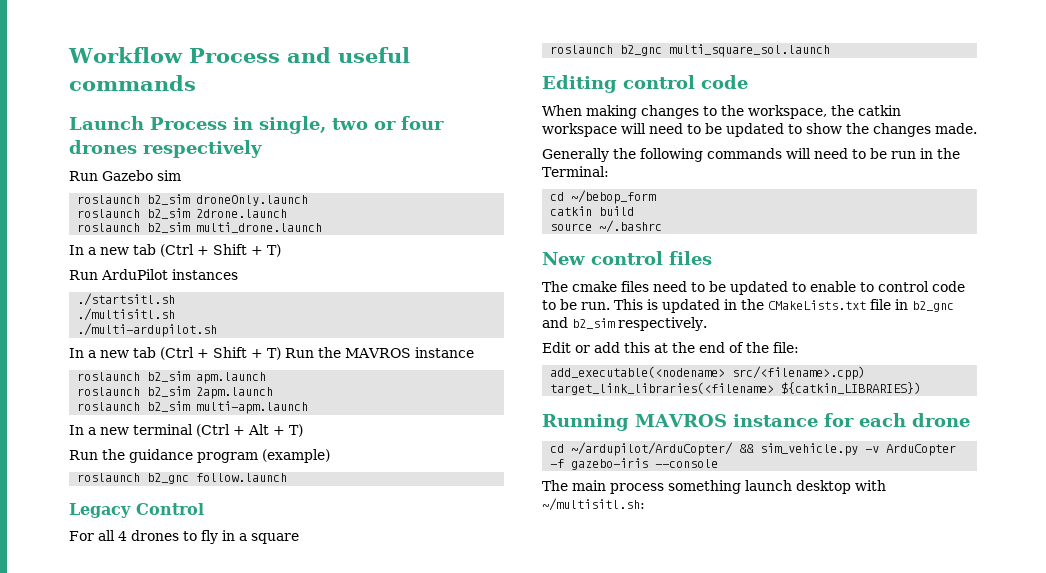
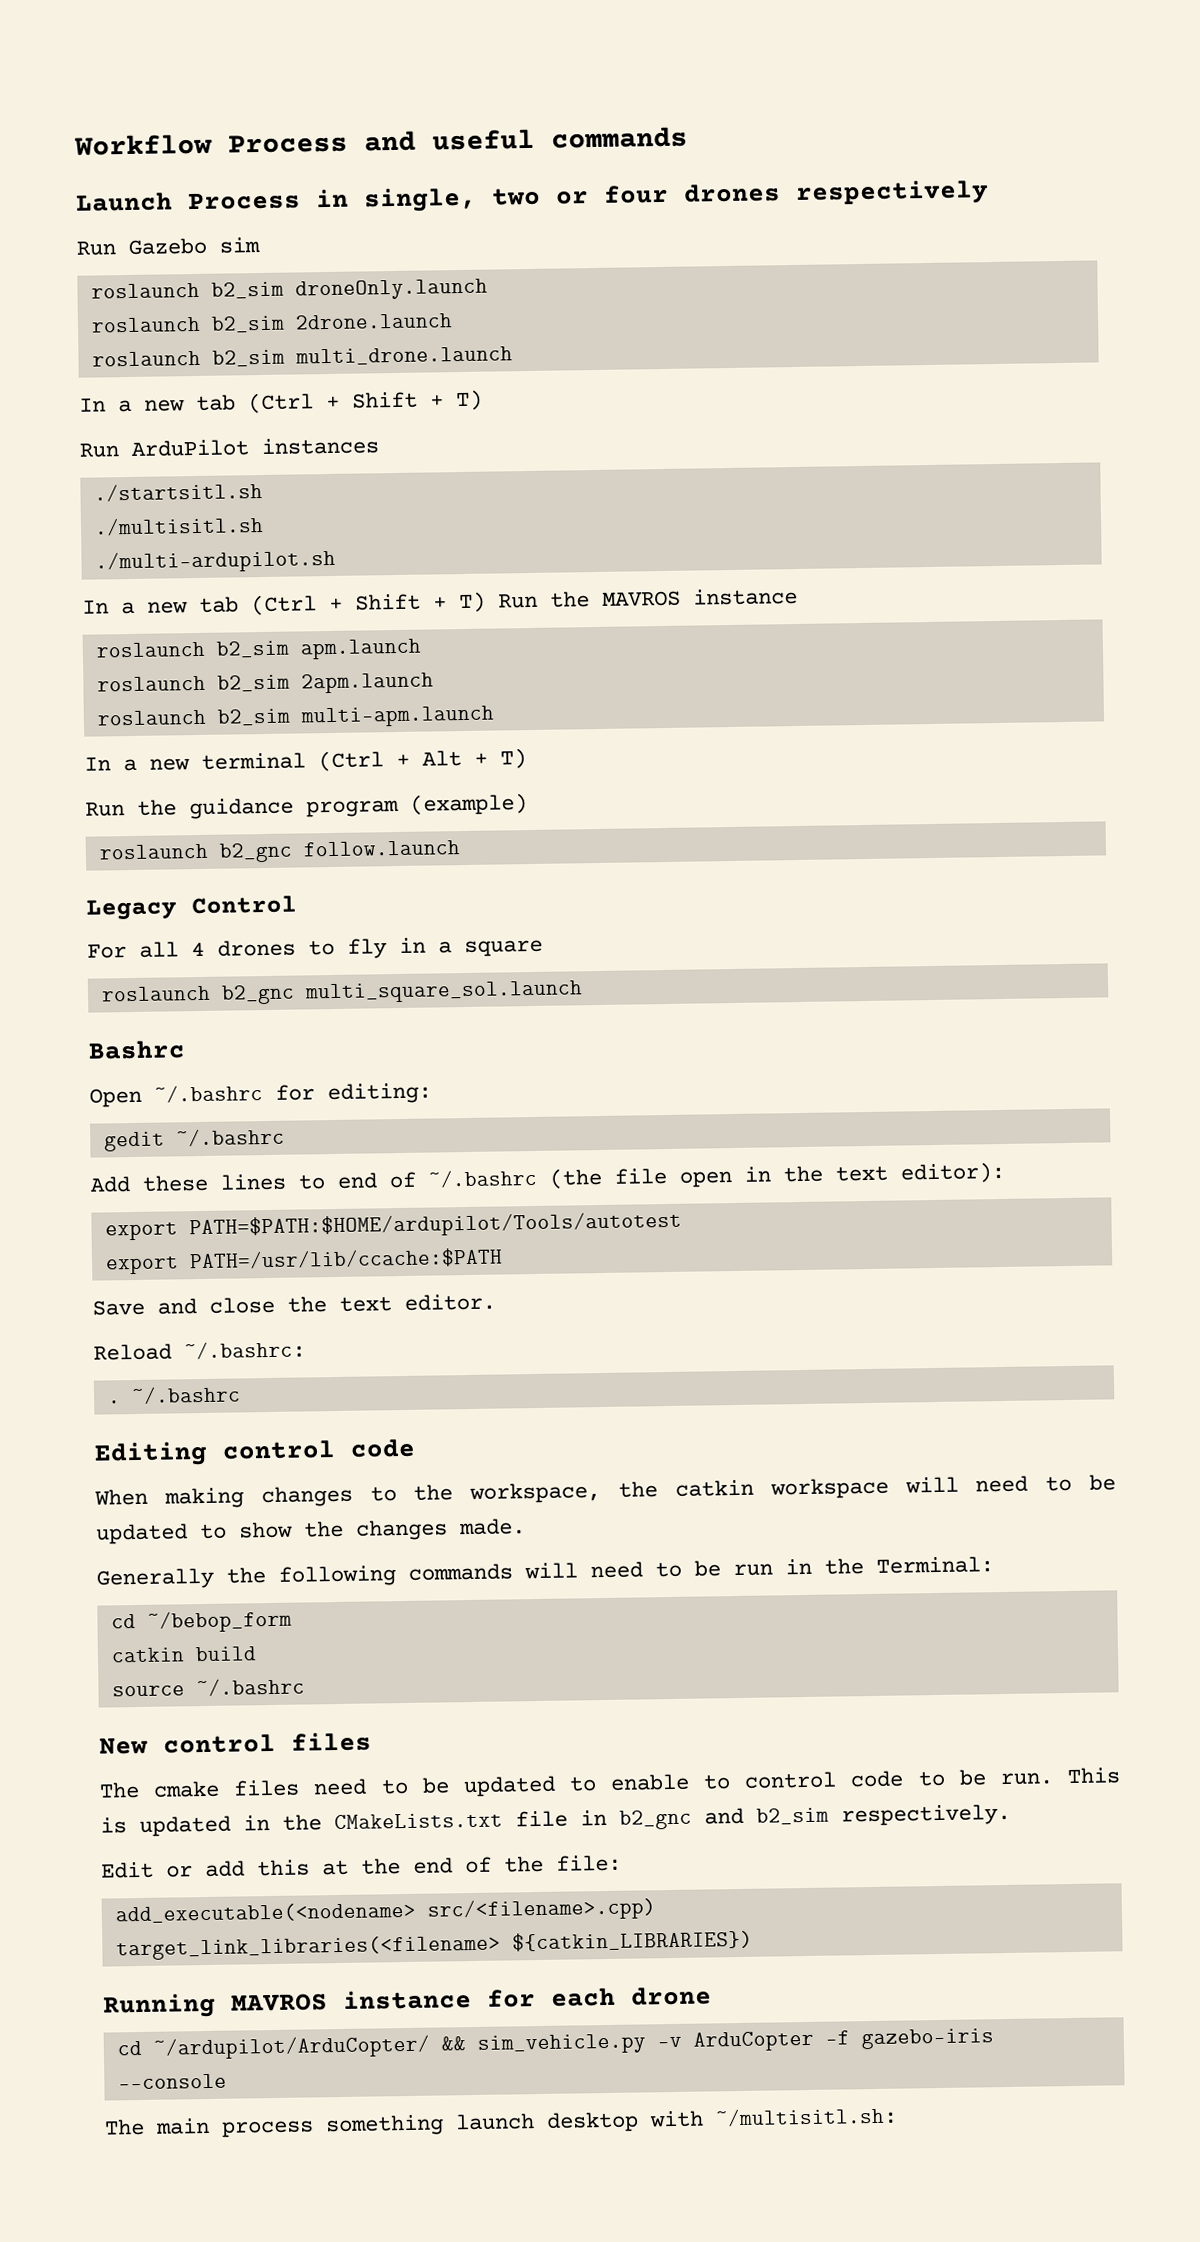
(831, 50) none -> [88,1040,186,1060] [89,1082,432,1108] [103,1127,285,1152] [90,1161,1005,1193] [104,1210,682,1241] [104,1247,503,1275] [92,1293,496,1316] [93,1340,306,1361] [107,1385,241,1405] // Bashrc // Open ~/.bashrc for editing: // gedit ~/.bashrc // Add these lines to end of ~/.bashrc (the file open in the text editor): // export PATH=$PATH:$HOME/ardupilot/Tools/autotest // export PATH=/usr/lib/ccache:$PATH // Save and close the text editor. // Reload ~/.bashrc: // . ~/.bashrc

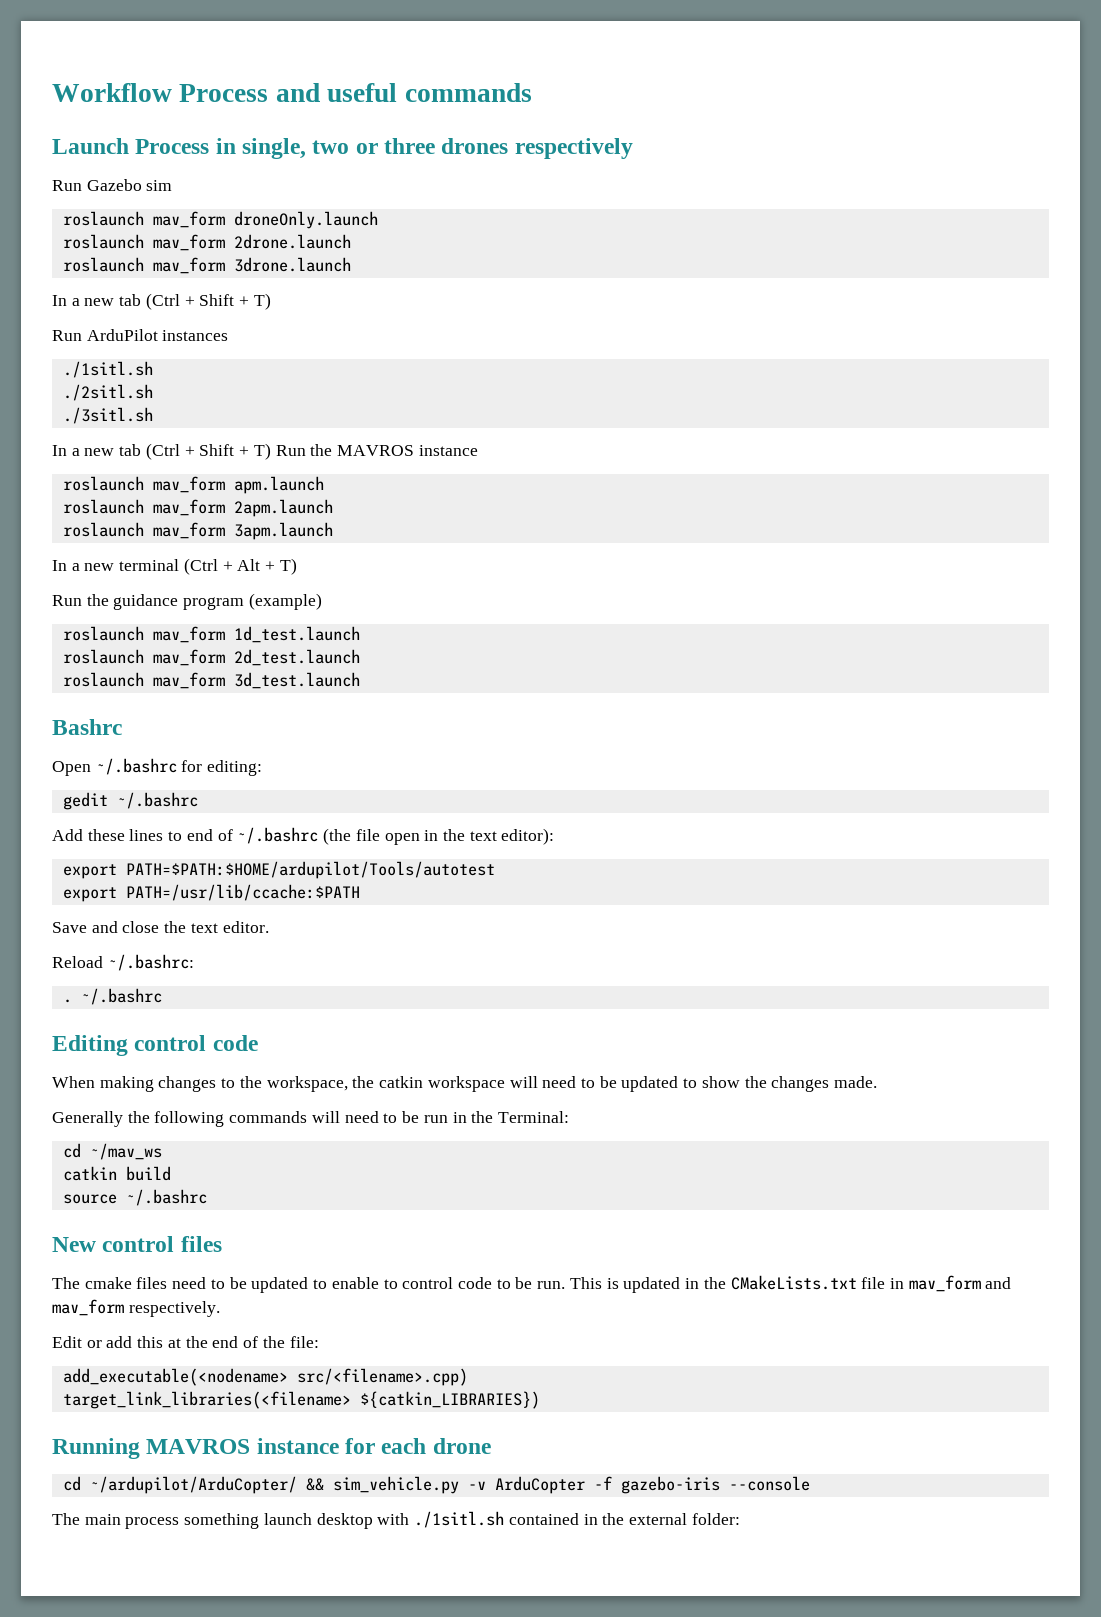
[603,184,669,204] four -> [384,138,436,154] three
[210,281,284,299] b2_sim -> [152,211,225,228] mav_form
[210,315,285,333] b2_sim -> [152,234,225,251] mav_form
[211,346,513,367] b2_sim multi_drone.launch -> [152,257,351,274] mav_form 3drone.launch
[93,481,263,502] [93,515,264,536] [94,548,336,574] ./startsitl.sh // ./multisitl.sh // ./multi-ardupilot.sh -> [62,361,153,378] [62,384,153,401] [62,407,153,424] ./1sitl.sh // ./2sitl.sh // ./3sitl.sh
[215,640,289,658] b2_sim -> [152,476,225,493] mav_form
[216,674,290,692] b2_sim -> [152,499,225,516] mav_form
[216,705,495,728] b2_sim multi-apm.launch -> [152,522,333,540] mav_form 3apm.launch
[218,840,460,863] [86,895,297,920] [87,937,543,959] [100,980,583,1005] b2_gnc follow.launch // Legacy Control // For all 4 drones to fly in a square // roslaunch b2_gnc multi_square_sol.launch -> [152,626,360,643] [62,649,360,666] [62,672,360,689] mav_form 1d_test.launch // roslaunch mav_form 2d_test.launch // roslaunch mav_form 3d_test.launch
[146,1609,292,1633] ~/bebop_form -> [89,1143,162,1160] ~/mav_ws
[619,1807,829,1830] b2_gnc and b2_sim -> [908,1275,1012,1292] [52,1299,124,1316] mav_form and mav_form
[715,2106,898,2127] ~/multisitl.sh: -> [414,1511,740,1528] ./1sitl.sh contained in the external folder:

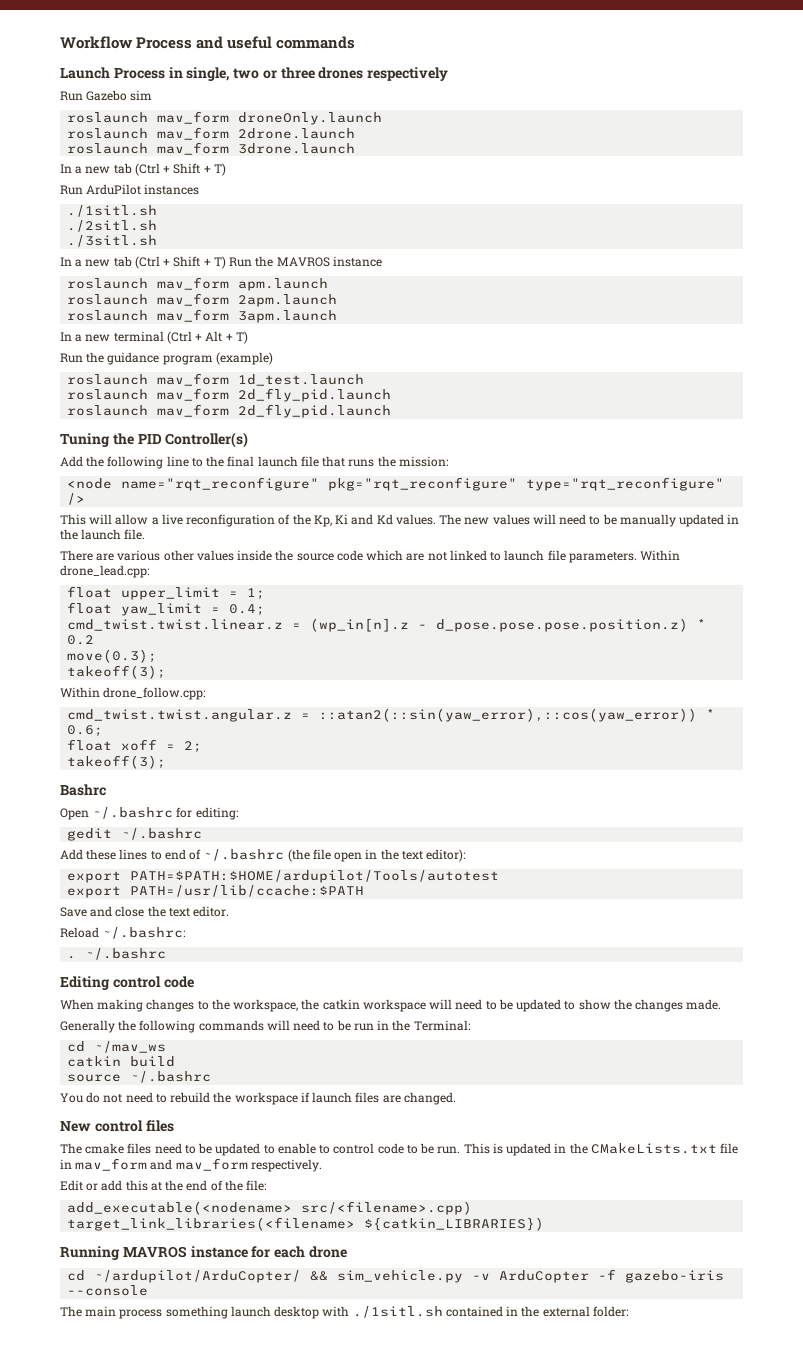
[233,649,360,666] [62,672,360,689] 2d_test.launch // roslaunch mav_form 3d_test.launch -> [238,388,392,402] [67,404,392,418] [60,432,249,448] [60,456,448,469] [67,477,725,491] [67,493,86,505] [60,514,740,527] [60,529,146,540] [60,550,681,563] [60,565,149,578] [67,586,266,600] [67,602,266,616] [67,618,707,632] [67,635,95,645] [67,649,158,663] [67,665,167,679] [60,687,206,700] [67,708,716,722] [67,725,104,737] [67,739,203,753] [67,755,167,769] 2d_fly_pid.launch // roslaunch mav_form 2d_fly_pid.launch // Tuning the PID Controller(s) // Add the following line to the final launch file that runs the mission: // <node name="rqt_reconfigure" pkg="rqt_reconfigure" type="rqt_reconfigure" /> // This will allow a live reconfiguration of the Kp, Ki and Kd values. The new values will need to be manually updated in the launch file. // There are various other values inside the source code which are not linked to launch file parameters. Within drone_lead.cpp: // float upper_limit = 1; // float yaw_limit = 0.4; // cmd_twist.twist.linear.z = (wp_in[n].z - d_pose.pose.pose.position.z) * 0.2 // move(0.3); // takeoff(3); // Within drone_follow.cpp: // cmd_twist.twist.angular.z = ::atan2(::sin(yaw_error),::cos(yaw_error)) * 0.6; // float xoff = 2; // takeoff(3);
(207, 1197) none -> [60,1092,456,1105] // You do not need to rebuild the workspace if launch files are changed.

